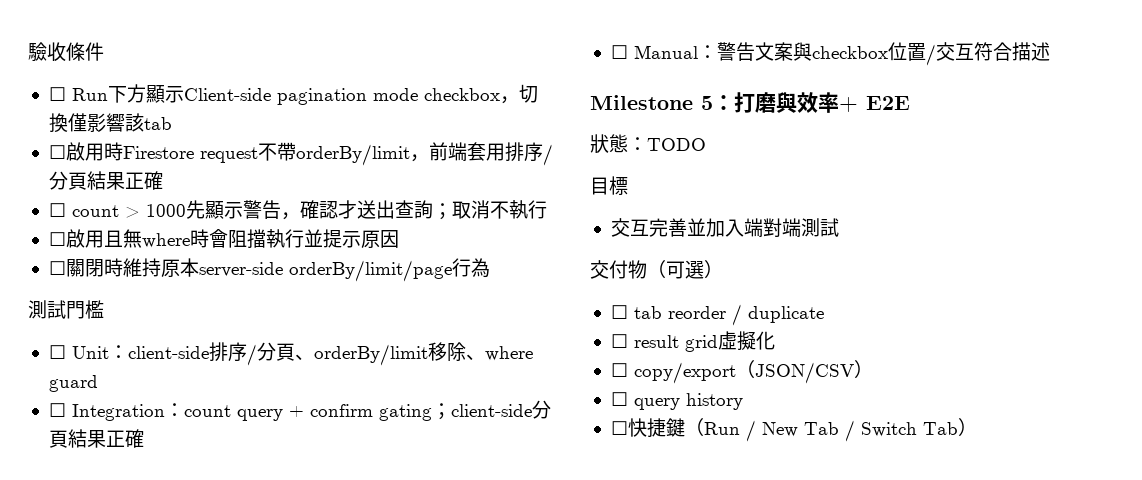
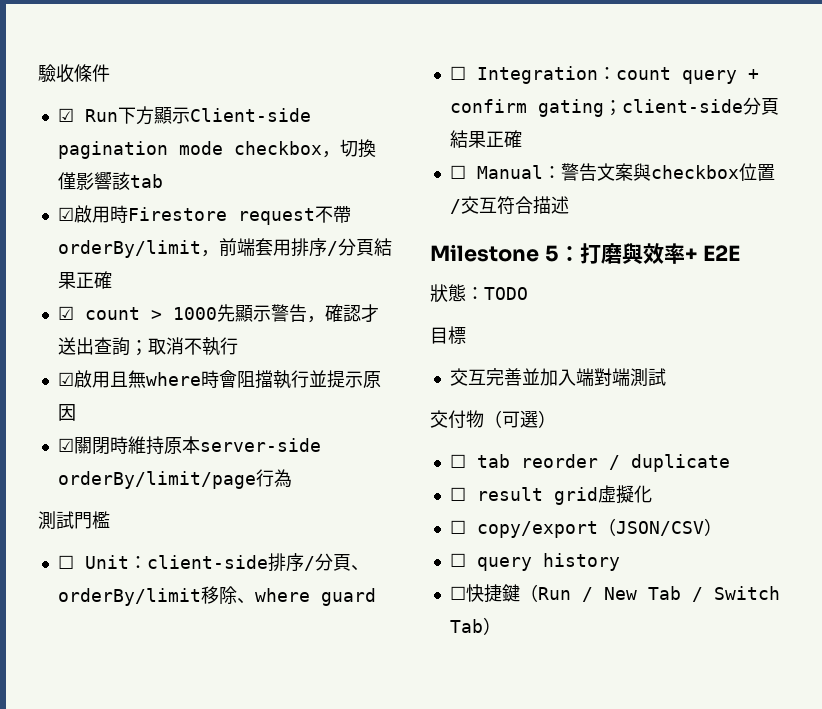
[48,87,66,101] ☐ -> [57,108,74,122] ☑
[48,145,66,159] ☐ -> [57,207,74,221] ☑
[48,203,66,217] ☐ -> [57,306,74,320] ☑
[48,232,66,246] ☐ -> [57,372,74,386] ☑
[48,261,66,275] ☐ -> [57,438,74,452] ☑

